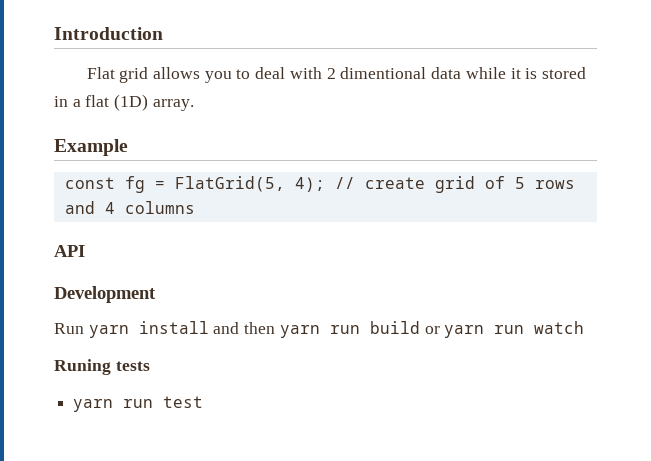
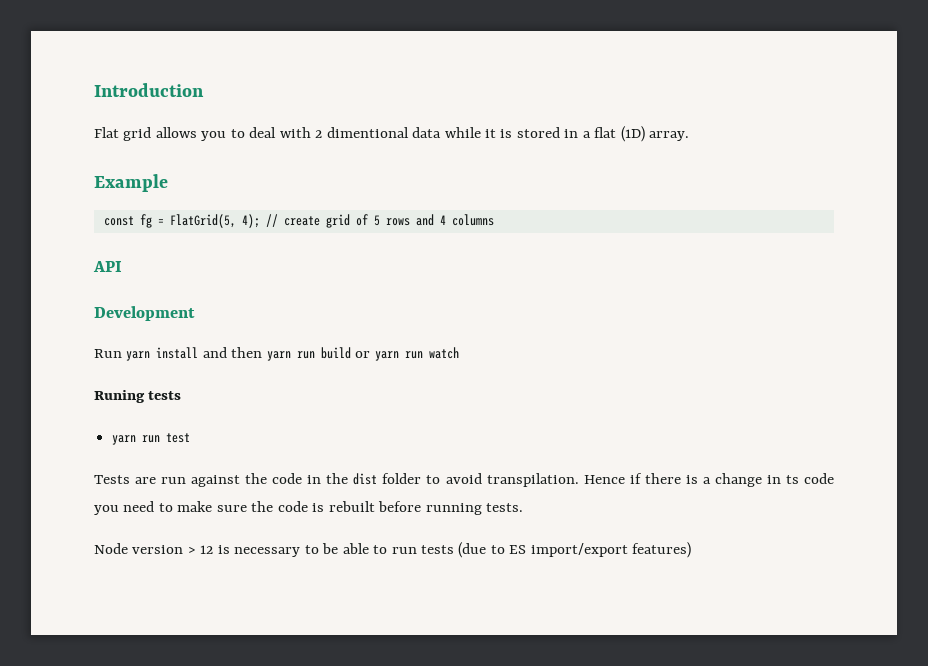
(204, 402) none -> [94,473,834,487] [94,501,524,515] [94,542,692,558] // Tests are run against the code in the dist folder to avoid transpilation. Hence if there is a change in ts code you need to make sure the code is rebuilt before running tests. // Node version > 12 is necessary to be able to run tests (due to ES import/export features)

